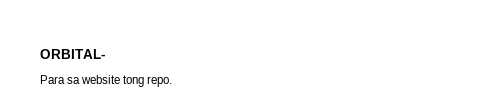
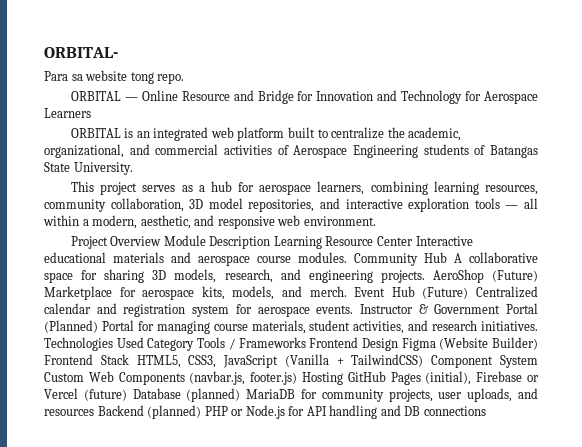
(173, 81) none -> [70,90,538,104] [44,108,91,118] [70,127,462,141] [44,144,538,158] [44,162,133,175] [70,181,538,195] [44,198,539,212] [43,215,376,229] [70,235,473,249] [44,252,538,266] [44,269,538,283] [44,286,539,300] [44,303,538,317] [44,320,538,334] [44,337,538,351] [44,354,538,368] [44,371,540,385] [44,388,538,402] [44,405,486,419] // ORBITAL — Online Resource and Bridge for Innovation and Technology for Aerospace Learners // ORBITAL is an integrated web platform built to centralize the academic, organizational, and commercial activities of Aerospace Engineering students of Batangas State University. // This project serves as a hub for aerospace learners, combining learning resources, community collaboration, 3D model repositories, and interactive exploration tools — all within a modern, aesthetic, and responsive web environment. // Project Overview Module Description Learning Resource Center Interactive educational materials and aerospace course modules. Community Hub A collaborative space for sharing 3D models, research, and engineering projects. AeroShop (Future) Marketplace for aerospace kits, models, and merch. Event Hub (Future) Centralized calendar and registration system for aerospace events. Instructor & Government Portal (Planned) Portal for managing course materials, student activities, and research initiatives. Technologies Used Category Tools / Frameworks Frontend Design Figma (Website Builder) Frontend Stack HTML5, CSS3, JavaScript (Vanilla + TailwindCSS) Component System Custom Web Components (navbar.js, footer.js) Hosting GitHub Pages (initial), Firebase or Vercel (future) Database (planned) MariaDB for community projects, user uploads, and resources Backend (planned) PHP or Node.js for API handling and DB connections

